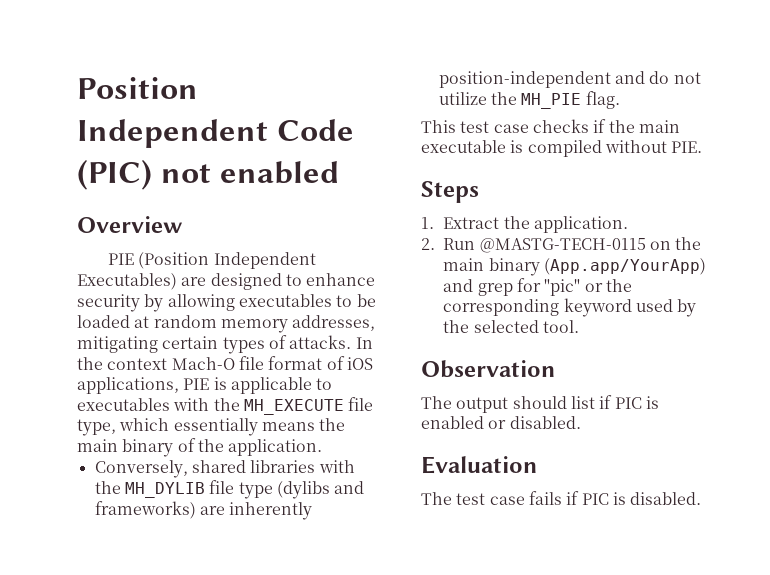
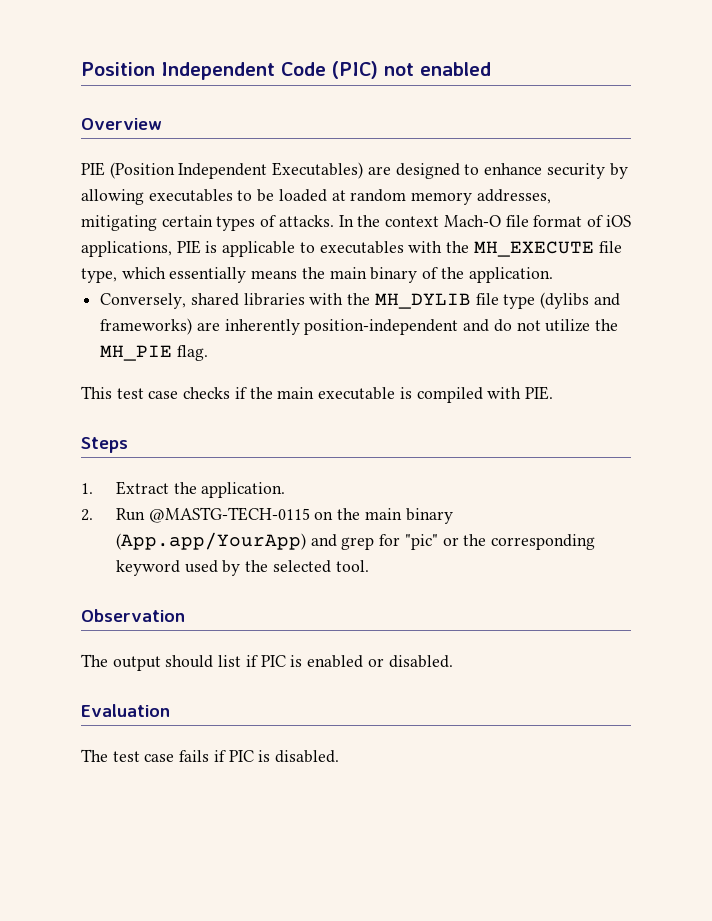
[604,140,667,153] without -> [487,387,522,399] with

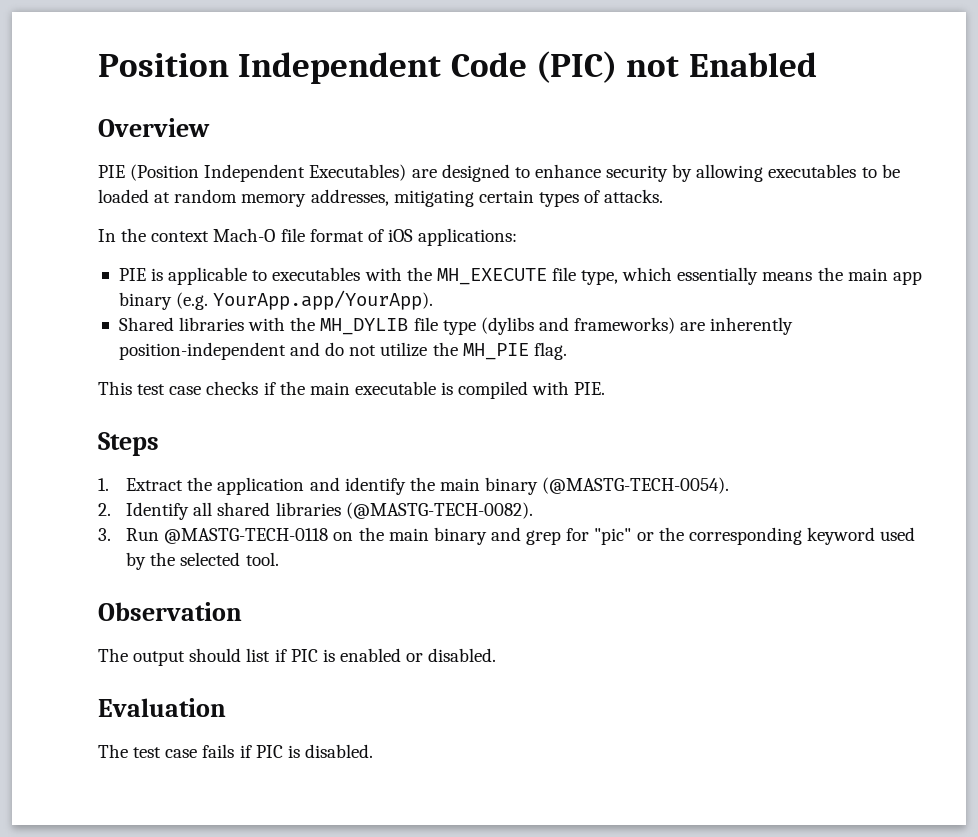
[420,62,491,76] enabled -> [688,52,817,77] Enabled
(334, 221) none -> (664, 196) //
[81,241,172,257] applications, -> [418,228,518,246] applications: //
[370,267,553,283] [100,293,239,309] binary of the application. // Conversely, shared -> [892,271,922,285] [118,290,434,310] [118,317,174,331] app binary (e.g. YourApp.app/YourApp). // Shared
[201,482,286,498] [81,507,310,523] application. // 2. Run @MASTG-TECH-0115 -> [217,477,730,495] [98,502,533,520] [98,528,329,544] application and identify the main binary (@MASTG-TECH-0054). // 2. Identify all shared libraries (@MASTG-TECH-0082). // 3. Run @MASTG-TECH-0118
[115,532,306,550] (App.app/YourApp) -> (487, 536) none

